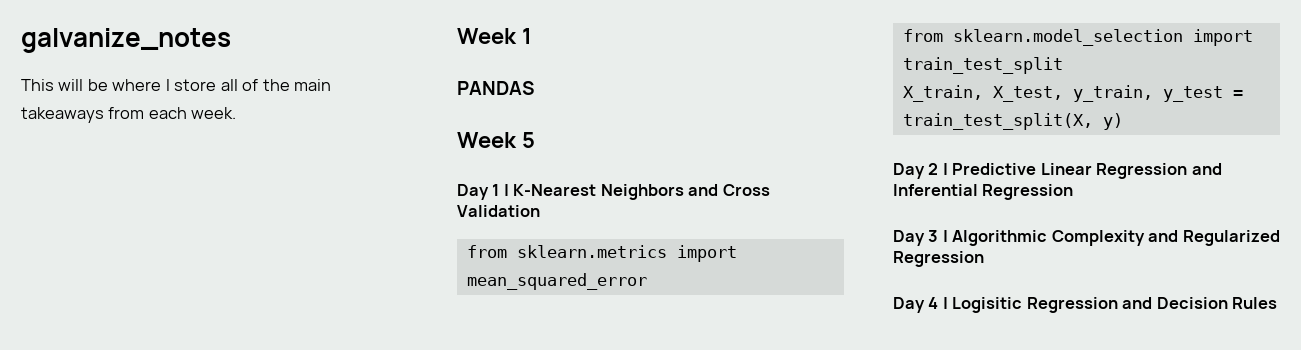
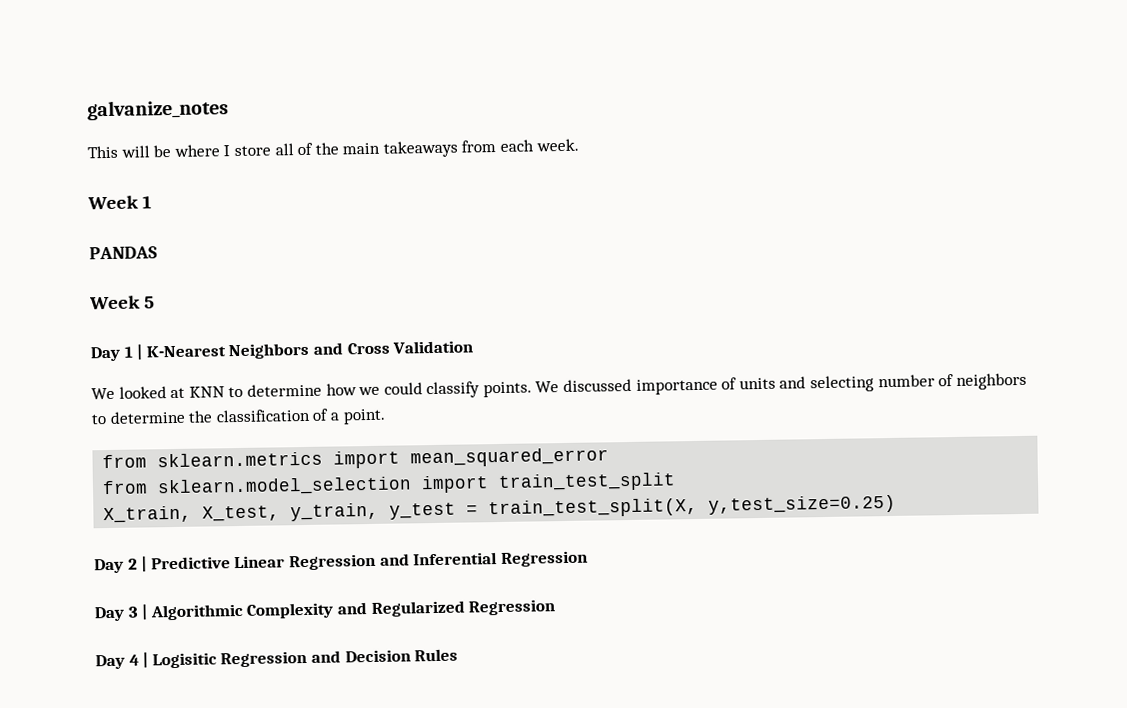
(540, 211) none -> [91,372,1027,400] [91,408,386,425] // We looked at KNN to determine how we could classify points. We discussed importance of units and selecting number of neighbors to determine the classification of a point.
[1102,113,1123,130] y) -> [708,494,897,515] y,test_size=0.25)

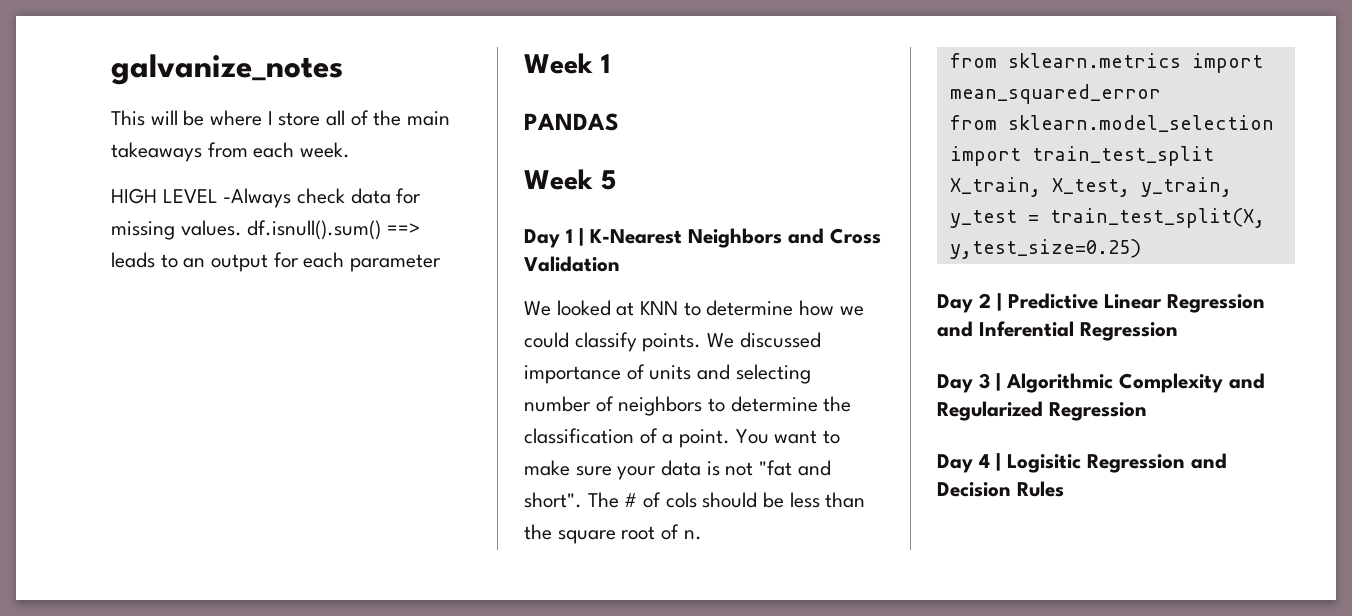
(579, 145) none -> [111,188,422,208] [111,220,421,240] [111,252,442,272] // HIGH LEVEL -Always check data for missing values. df.isnull().sum() ==> leads to an output for each parameter
(386, 416) none -> [735,429,841,444] [524,460,831,480] [524,492,866,508] [524,524,702,544] You want to make sure your data is not "fat and short". The # of cols should be less than the square root of n.

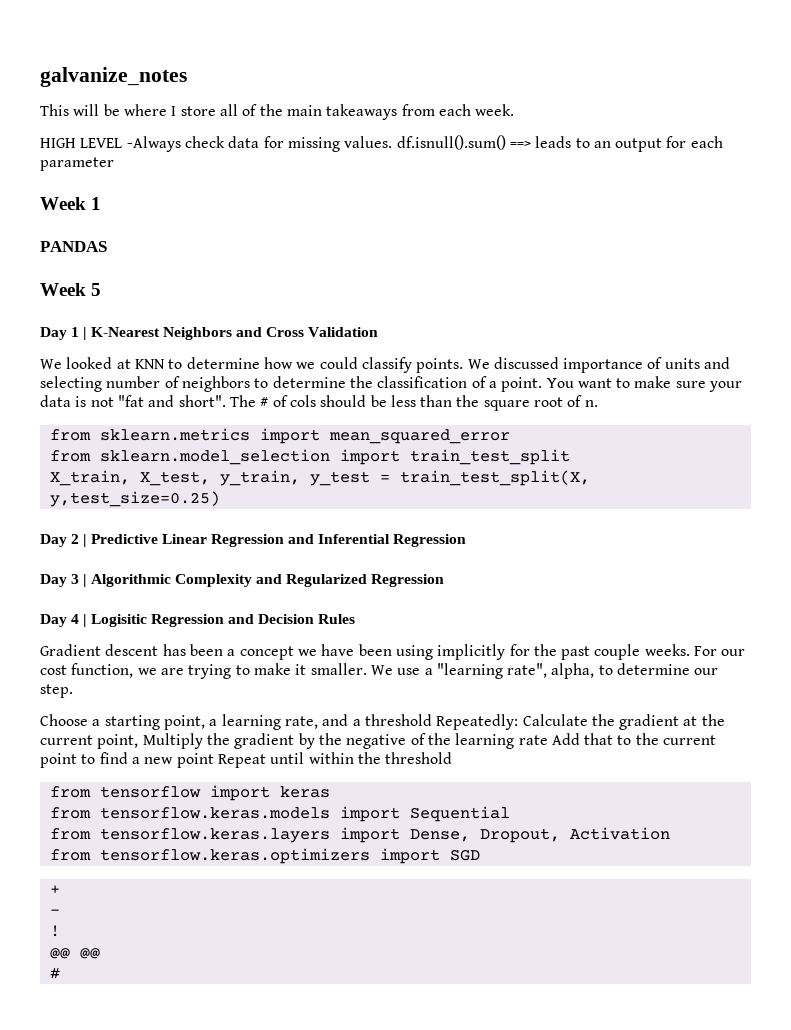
(1064, 489) none -> [40,644,746,660] [40,663,719,679] [40,684,73,698] [40,714,725,730] [40,733,717,749] [40,752,453,768] [49,785,330,801] [49,806,510,822] [49,827,670,843] [49,848,480,864] [49,885,60,894] [49,909,60,915] [49,925,60,937] [49,948,100,959] [49,967,60,979] // Gradient descent has been a concept we have been using implicitly for the past couple weeks. For our cost function, we are trying to make it smaller. We use a "learning rate", alpha, to determine our step. // Choose a starting point, a learning rate, and a threshold Repeatedly: Calculate the gradient at the current point, Multiply the gradient by the negative of the learning rate Add that to the current point to find a new point Repeat until within the threshold // from tensorflow import keras // from tensorflow.keras.models import Sequential // from tensorflow.keras.layers import Dense, Dropout, Activation // from tensorflow.keras.optimizers import SGD // + // - // ! // @@ @@ // #

